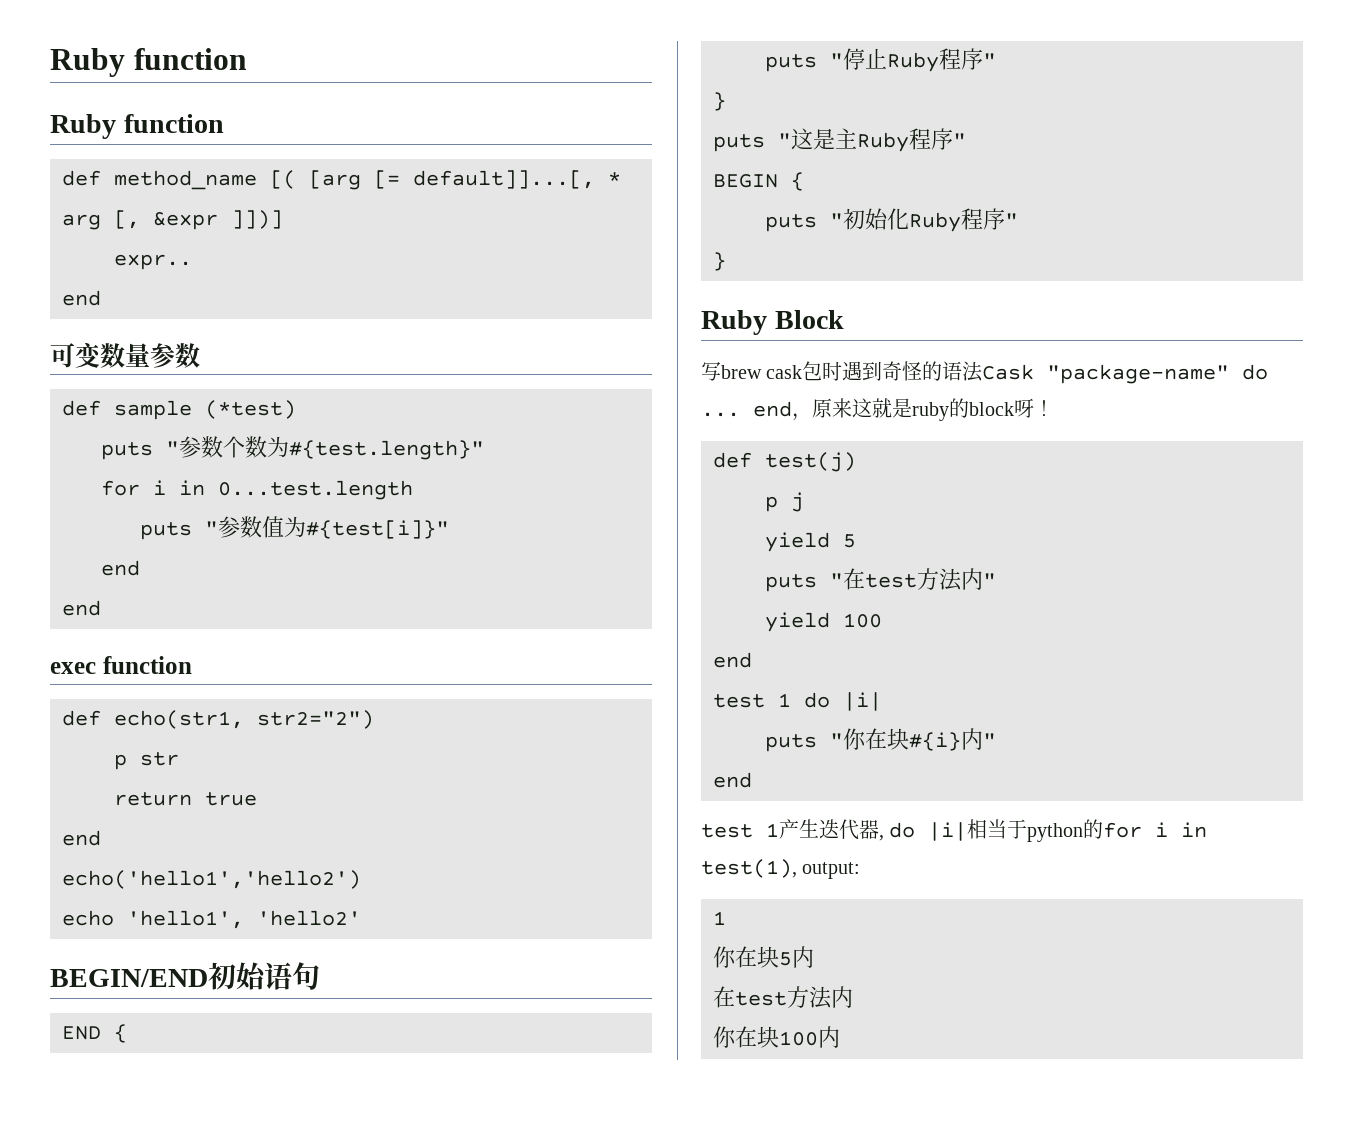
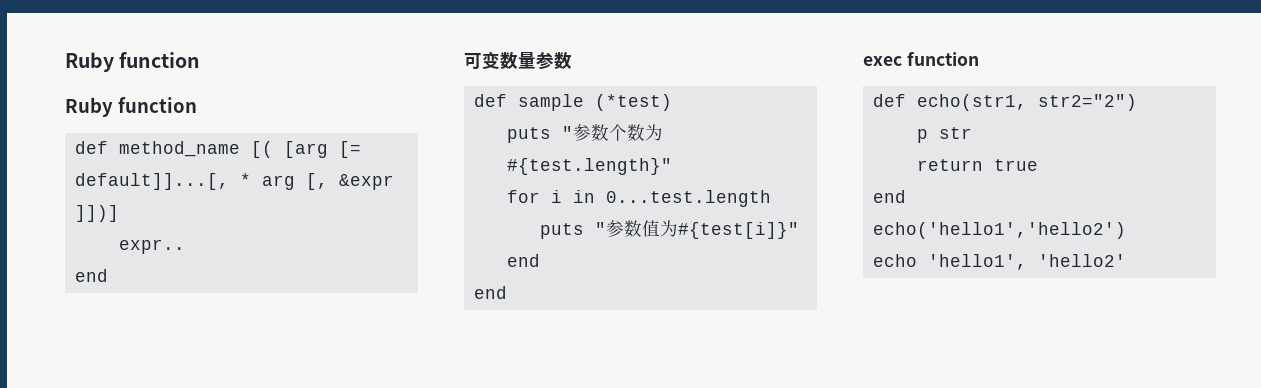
[50,962,320,990] [62,1024,127,1043] [765,48,996,72] [713,92,726,111] [713,128,966,152] [713,172,804,191] [765,208,1018,232] [713,252,726,271] [701,310,844,335] [701,361,1269,384] [701,398,1054,421] [713,452,856,472] [765,492,804,512] [765,532,856,552] [765,568,996,592] [765,612,882,632] [713,652,752,668] [713,692,882,711] [765,728,996,752] [713,772,752,788] [701,819,1208,842] [701,859,861,879] [713,911,726,925] [713,946,814,968] [713,986,853,1009] [713,1026,840,1048] // BEGIN/END初始语句 // END { // puts "停止Ruby程序" // } // puts "这是主Ruby程序" // BEGIN { // puts "初始化Ruby程序" // } // Ruby Block // 写brew cask包时遇到奇怪的语法Cask "package-name" do ... end，原来这就是ruby的block呀！ // def test(j) // p j // yield 5 // puts "在test方法内" // yield 100 // end // test 1 do |i| // puts "你在块#{i}内" // end // test 1产生迭代器, do |i|相当于python的for i in test(1), output: // 1 // 你在块5内 // 在test方法内 // 你在块100内 -> (1126, 260) none

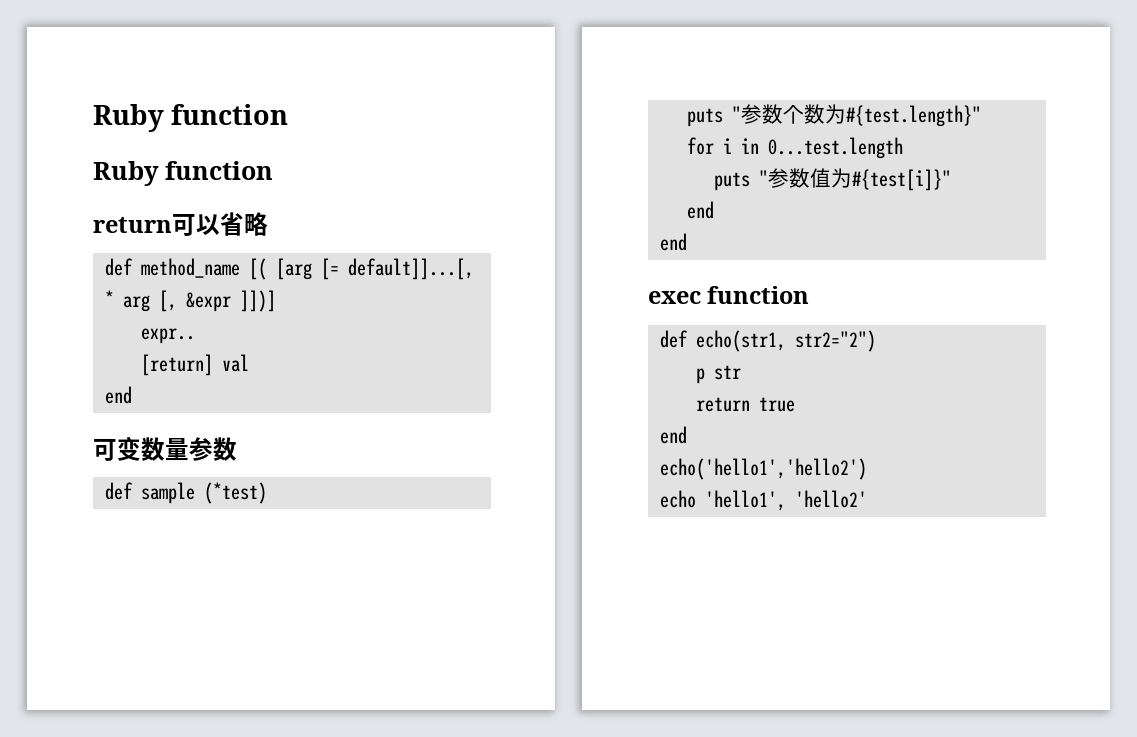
(197, 105) none -> [93,212,268,236] // return可以省略
(185, 246) none -> [141,354,249,376] // [return] val

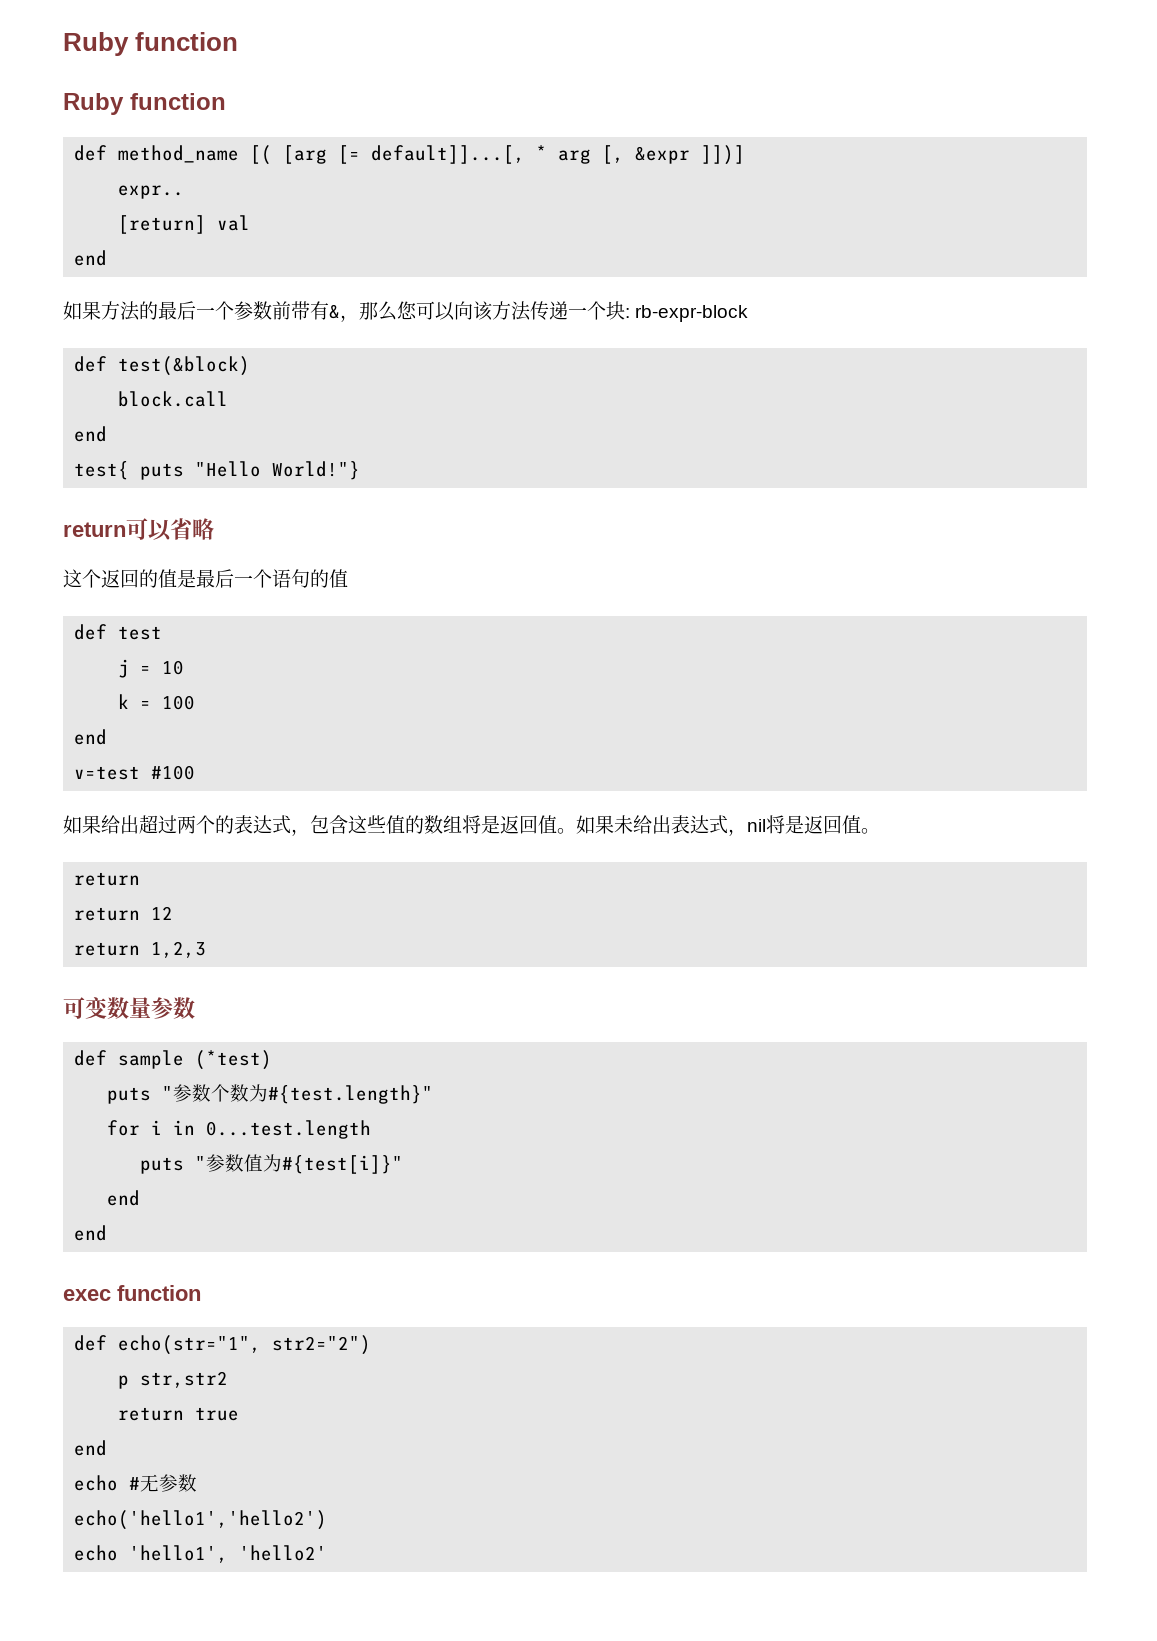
[93,212,268,236] // return可以省略 -> (226, 101) none
(132, 395) none -> [63,301,749,322] [74,356,251,376] [118,391,229,407] [74,426,108,442] [74,461,361,480] [63,518,214,541] [63,569,348,588] [74,624,163,640] [118,659,185,678] [118,694,196,710] [74,729,108,745] [74,765,196,780] [63,815,880,836] [74,872,141,886] [74,906,174,921] [74,941,207,958] // 如果方法的最后一个参数前带有&，那么您可以向该方法传递一个块: rb-expr-block // def test(&block) // block.call // end // test{ puts "Hello World!"} // return可以省略 // 这个返回的值是最后一个语句的值 // def test // j = 10 // k = 100 // end // v=test #100 // 如果给出超过两个的表达式，包含这些值的数组将是返回值。如果未给出表达式，nil将是返回值。 // return // return 12 // return 1,2,3
[696,330,786,352] echo(str1, -> [118,1335,262,1355] echo(str="1",
[714,365,741,380] str -> [140,1371,229,1388] str,str2
(687, 435) none -> [74,1474,198,1492] // echo #无参数

